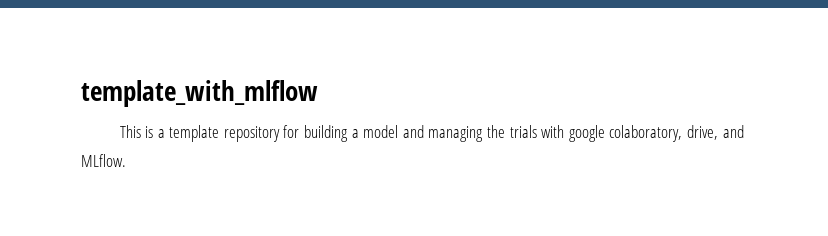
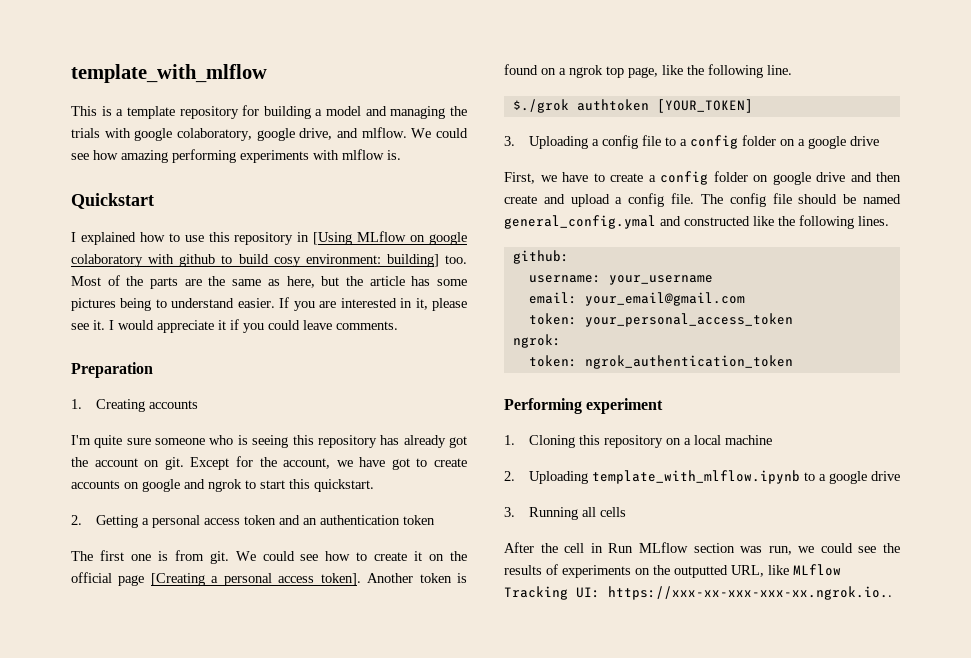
(683, 133) none -> [256,128,295,141] google
[81,154,126,167] MLflow. -> [361,127,469,138] [71,149,401,163] [71,193,154,209] [71,231,468,245] [71,254,467,267] [71,275,467,289] [71,297,467,311] [71,319,398,333] [71,362,153,378] [71,399,198,412] [71,435,468,448] [71,456,467,470] [71,479,374,492] [71,515,435,528] [71,550,467,564] [71,572,468,586] [504,64,792,78] [512,99,753,113] [504,135,879,149] [504,171,901,185] [504,193,901,207] [504,215,889,229] [512,250,569,264] [528,275,713,285] [528,292,745,306] [528,313,793,327] [512,334,561,348] [528,355,793,369] [504,398,664,414] [504,435,772,448] [504,470,900,484] [504,507,626,520] [504,542,900,555] [504,564,841,578] [504,586,892,600] mlflow. We could see how amazing performing experiments with mlflow is. // Quickstart // I explained how to use this repository in [Using MLflow on google colaboratory with github to build cosy environment: building] too. Most of the parts are the same as here, but the article has some pictures being to understand easier. If you are interested in it, please see it. I would appreciate it if you could leave comments. // Preparation // 1. Creating accounts // I'm quite sure someone who is seeing this repository has already got the account on git. Except for the account, we have got to create accounts on google and ngrok to start this quickstart. // 2. Getting a personal access token and an authentication token // The first one is from git. We could see how to create it on the official page [Creating a personal access token]. Another token is found on a ngrok top page, like the following line. // $./grok authtoken [YOUR_TOKEN] // 3. Uploading a config file to a config folder on a google drive // First, we have to create a config folder on google drive and then create and upload a config file. The config file should be named general_config.ymal and constructed like the following lines. // github: // username: your_username // email: your_email@gmail.com // token: your_personal_access_token // ngrok: // token: ngrok_authentication_token // Performing experiment // 1. Cloning this repository on a local machine // 2. Uploading template_with_mlflow.ipynb to a google drive // 3. Running all cells // After the cell in Run MLflow section was run, we could see the results of experiments on the outputted URL, like MLflow Tracking UI: https://xxx-xx-xxx-xxx-xx.ngrok.io..

